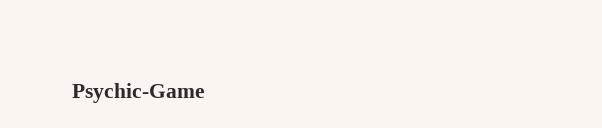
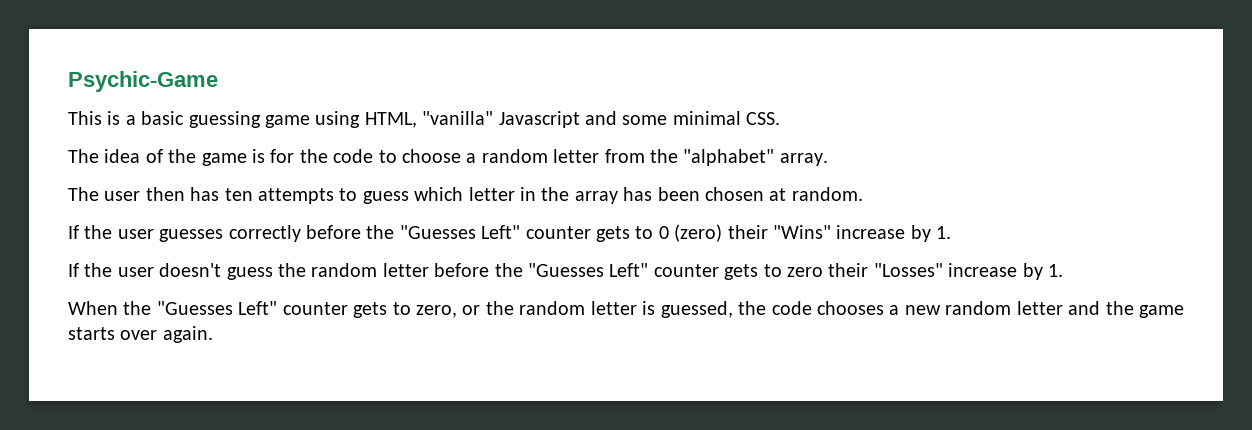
(205, 93) none -> [68,111,781,128] [68,149,828,166] [68,187,863,204] [68,224,952,242] [68,263,1063,280] [68,301,1184,318] [68,326,213,343] // This is a basic guessing game using HTML, "vanilla" Javascript and some minimal CSS. // The idea of the game is for the code to choose a random letter from the "alphabet" array. // The user then has ten attempts to guess which letter in the array has been chosen at random. // If the user guesses correctly before the "Guesses Left" counter gets to 0 (zero) their "Wins" increase by 1. // If the user doesn't guess the random letter before the "Guesses Left" counter gets to zero their "Losses" increase by 1. // When the "Guesses Left" counter gets to zero, or the random letter is guessed, the code chooses a new random letter and the game starts over again.

